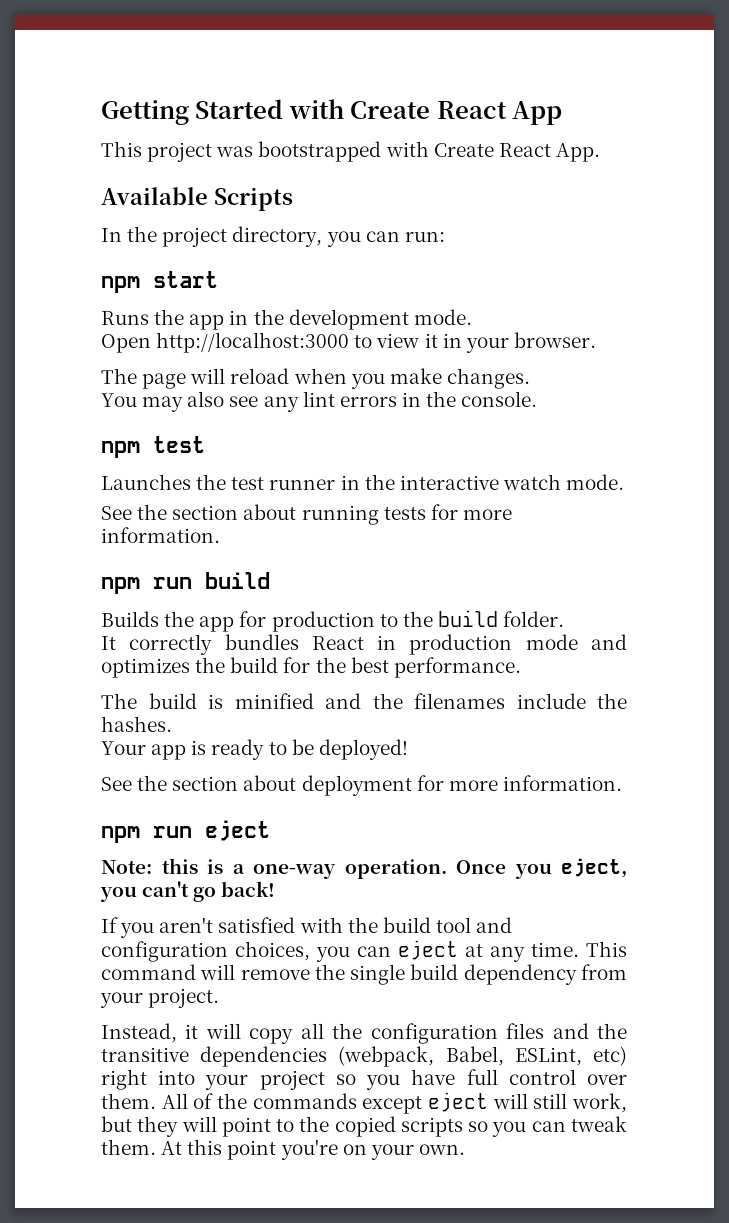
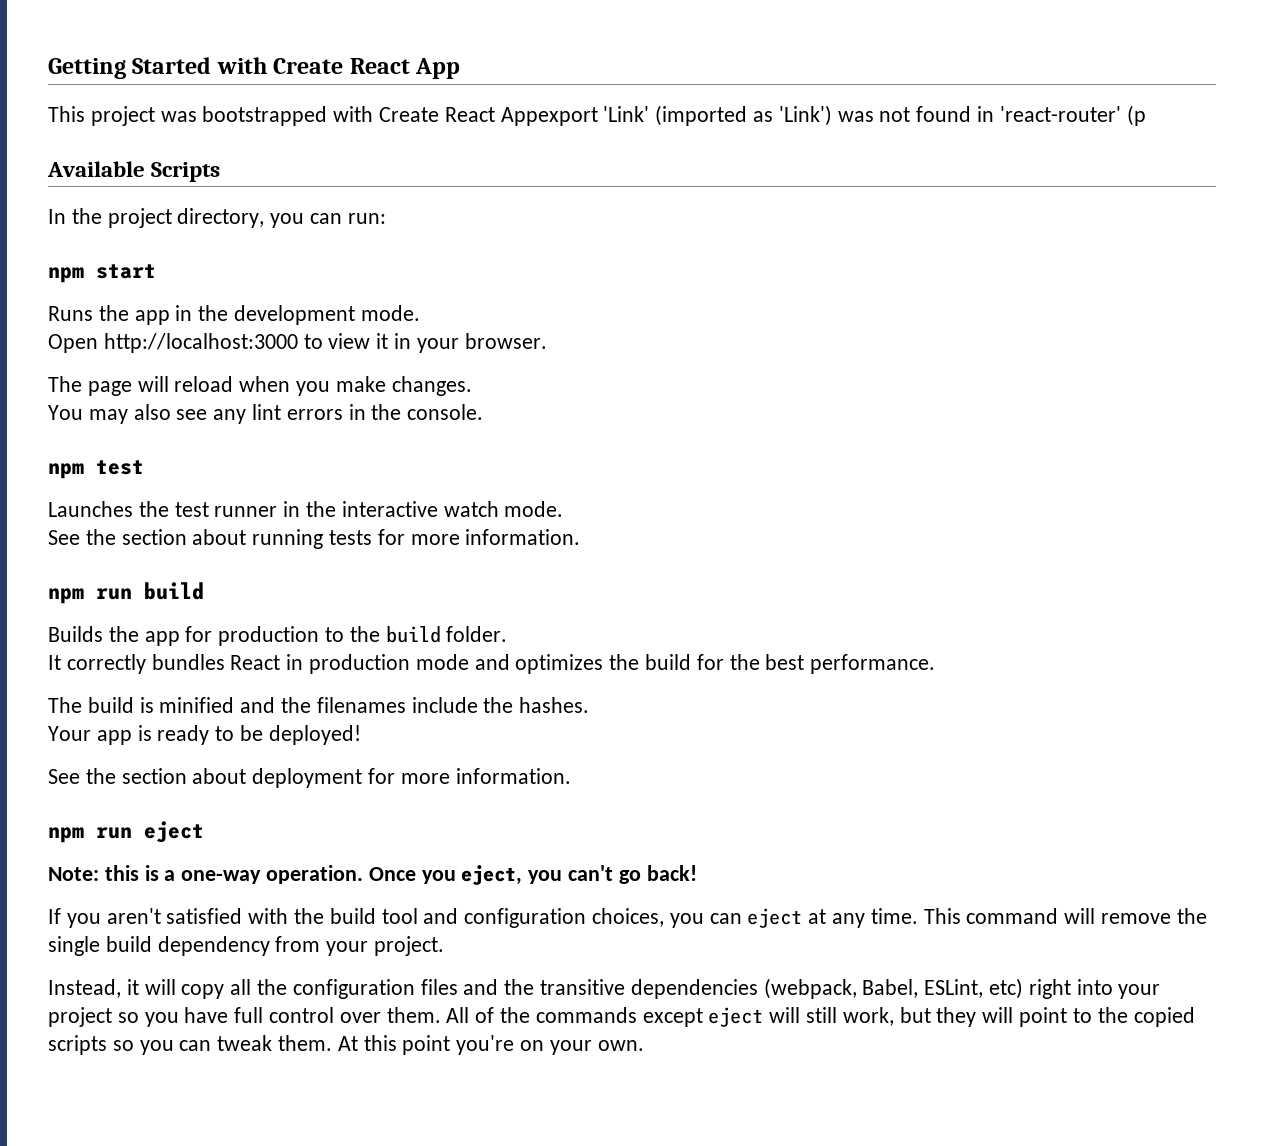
[555,143,600,162] App. -> [500,105,1146,126] Appexport 'Link' (imported as 'Link') was not found in 'react-router' (p

